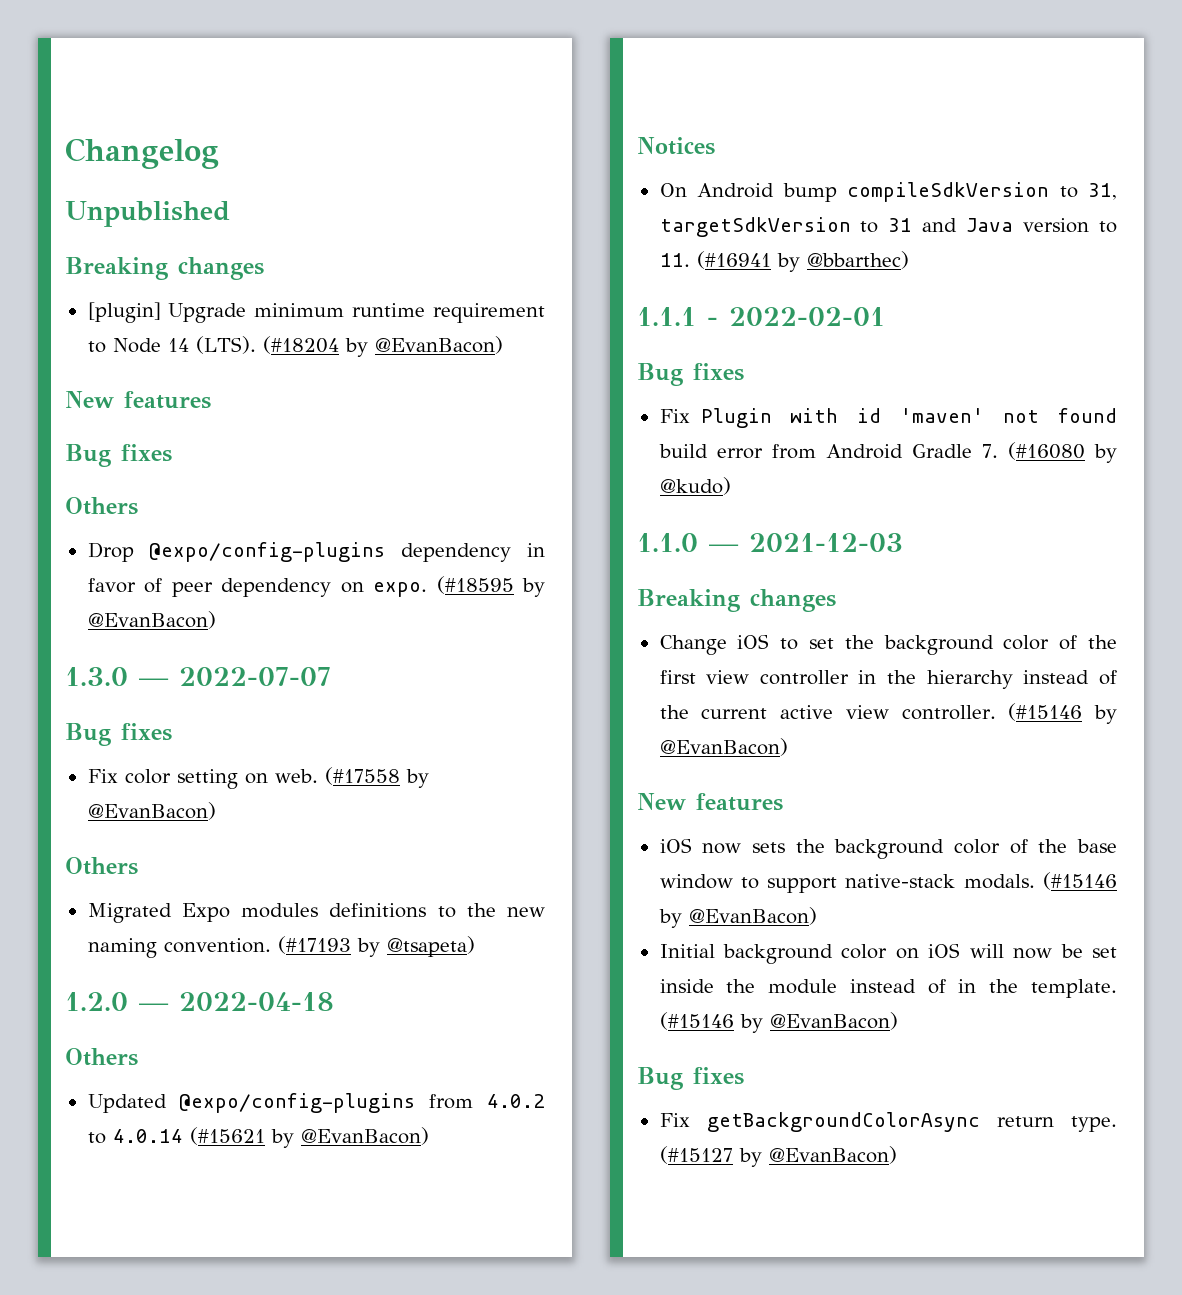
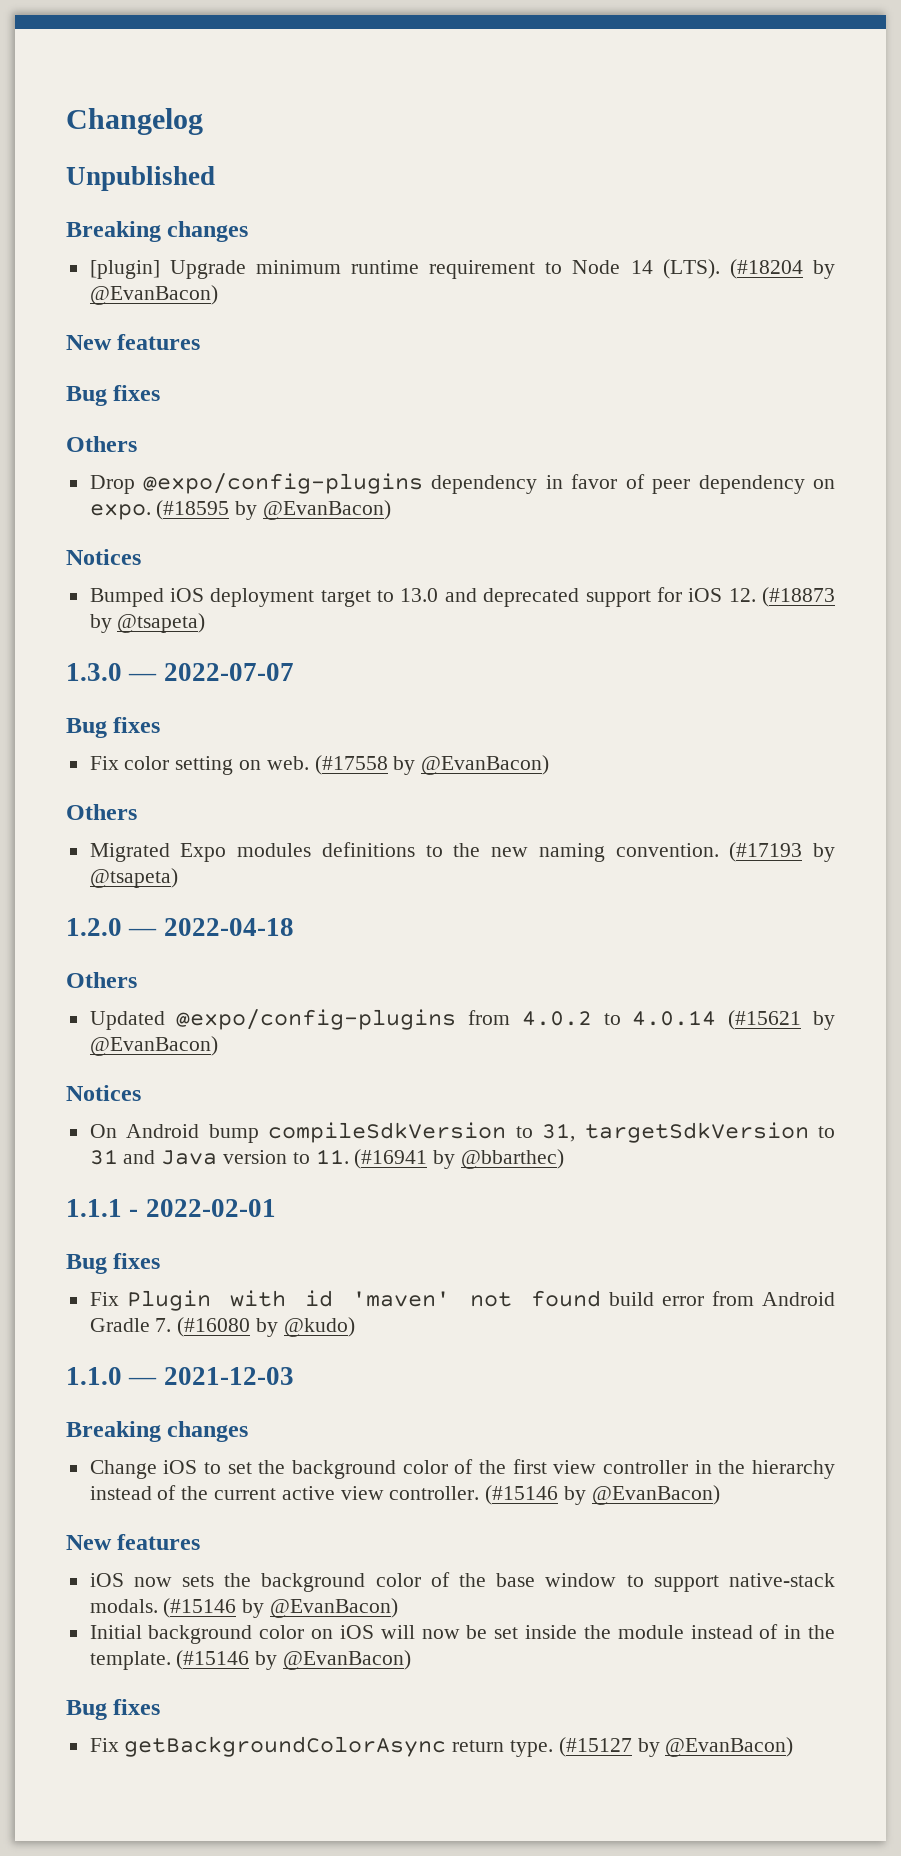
(216, 620) none -> [66,549,141,565] [89,587,835,607] [89,613,206,633] // Notices // Bumped iOS deployment target to 13.0 and deprecated support for iOS 12. (#18873 by @tsapeta)

